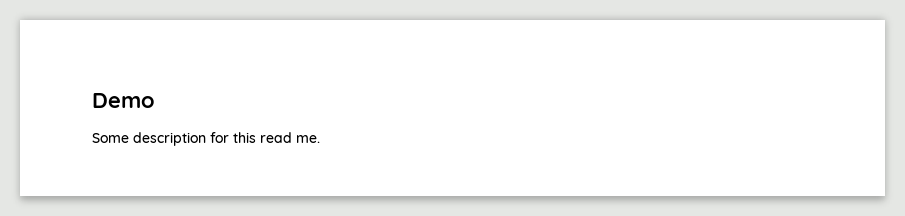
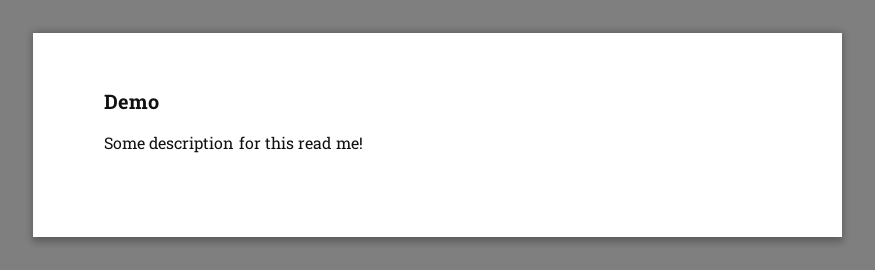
[296,135,320,143] me. -> [335,137,363,150] me!

